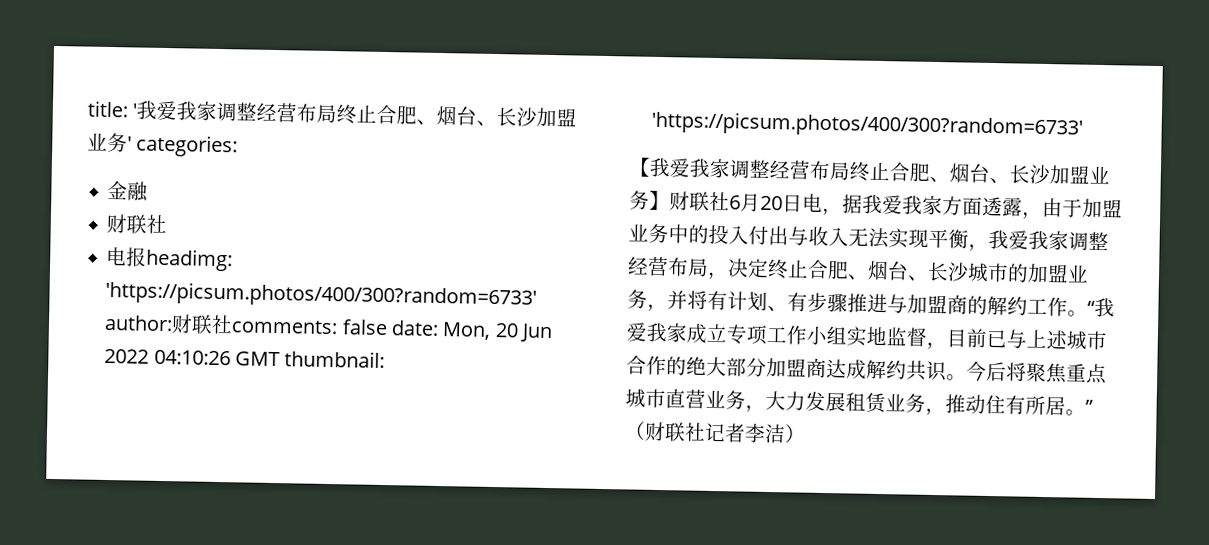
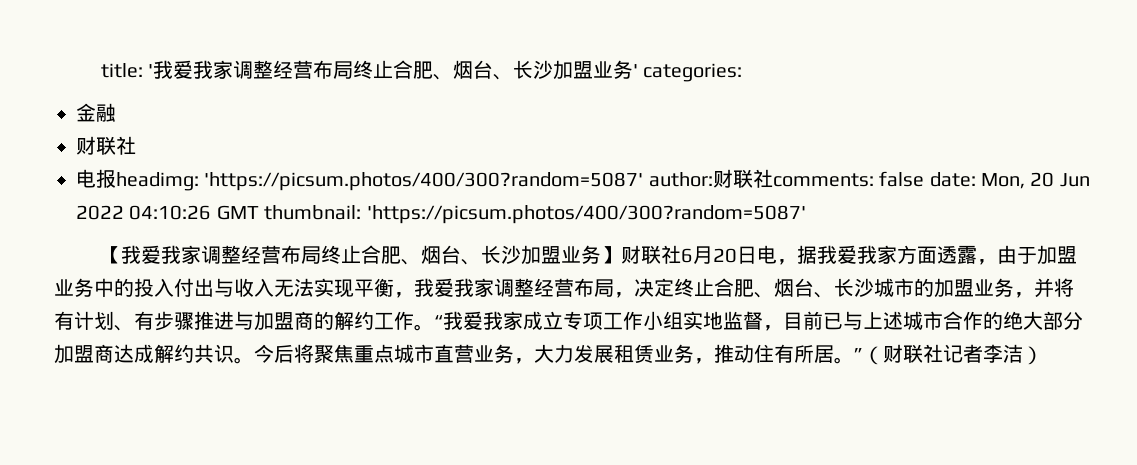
[105,280,538,310] 'https://picsum.photos/400/300?random=6733' -> [204,172,644,191] 'https://picsum.photos/400/300?random=5087'
[651,110,1084,140] 'https://picsum.photos/400/300?random=6733' -> [366,205,806,224] 'https://picsum.photos/400/300?random=5087'

